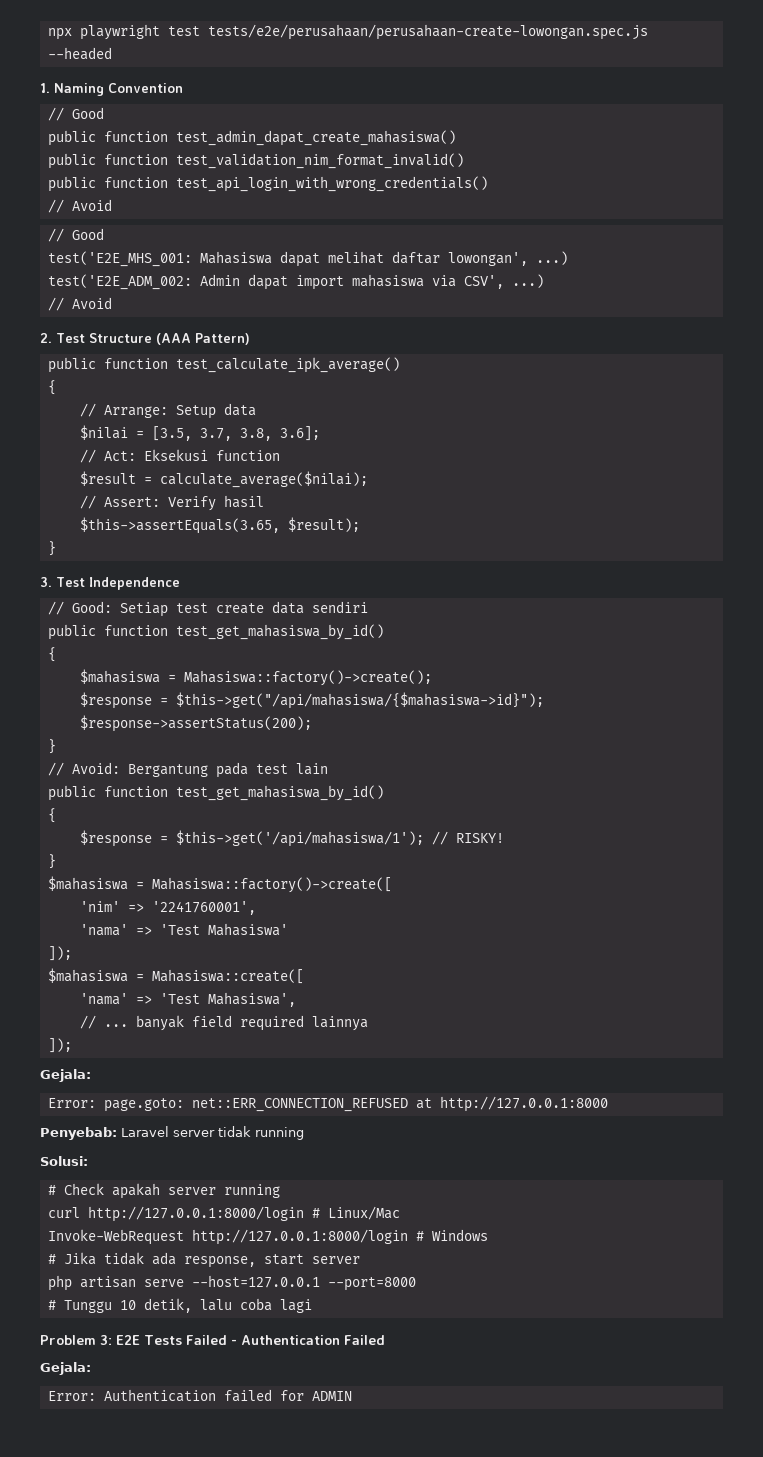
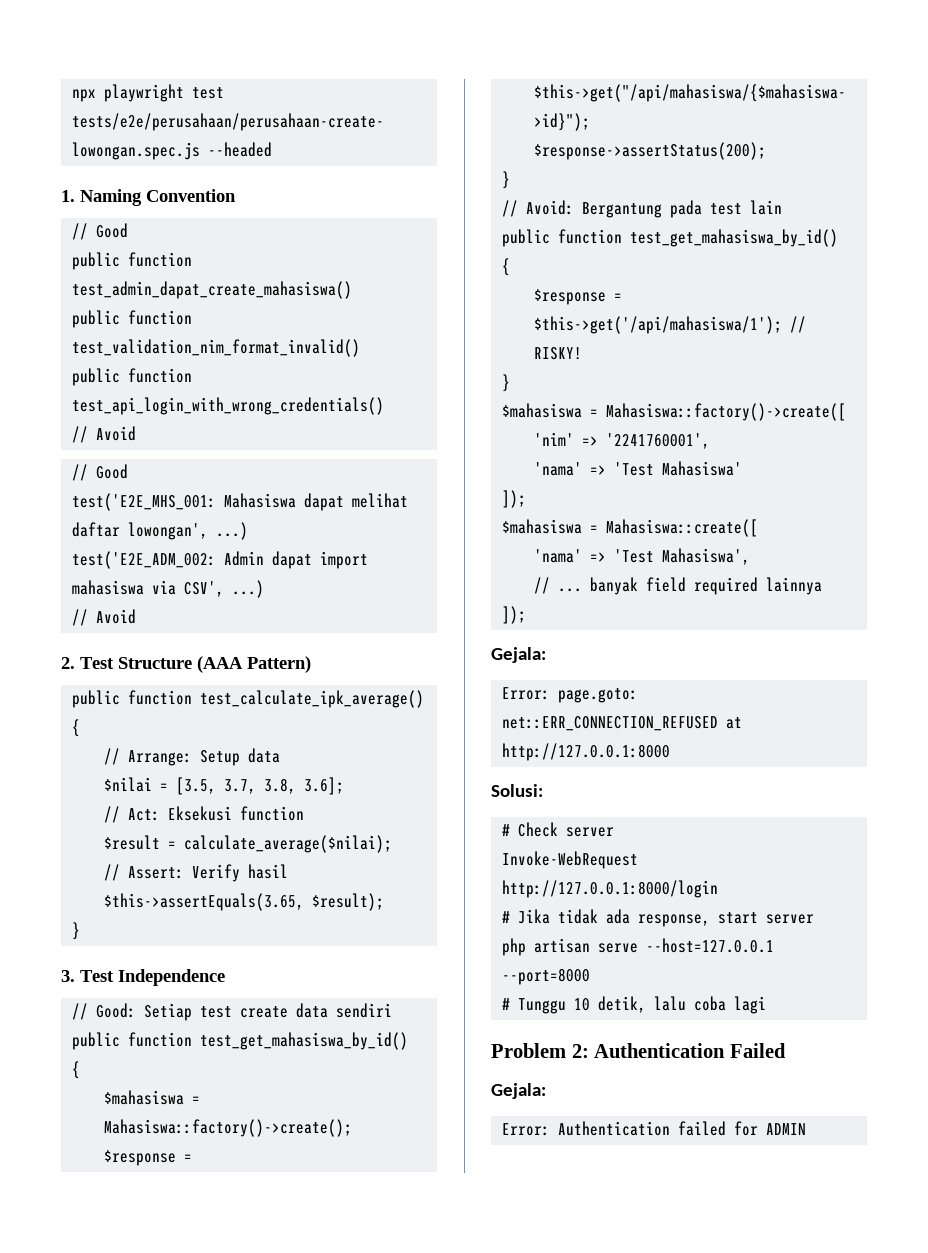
[40,1126,304,1140] // Penyebab: Laravel server tidak running -> (671, 752) none
[111,1183,280,1199] [47,1206,400,1222] apakah server running // curl http://127.0.0.1:8000/login # Linux/Mac -> [566,827,615,837] server
[415,1229,488,1241] # Windows -> (719, 889) none
[100,1335,237,1345] 3: E2E Tests Failed - -> [571,1044,589,1058] 2:

